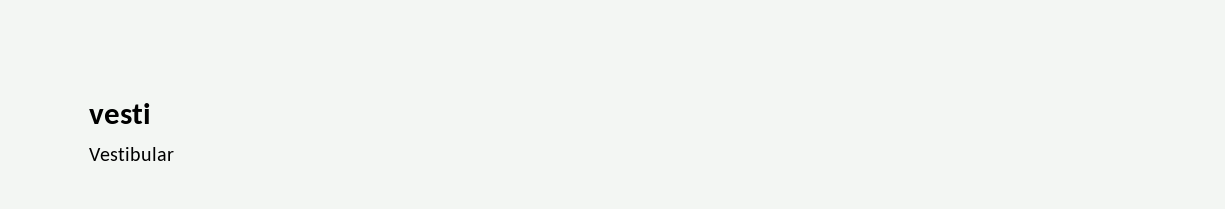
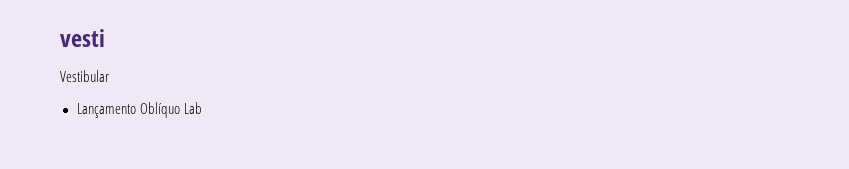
(174, 154) none -> [76,102,202,118] // Lançamento Oblíquo Lab

